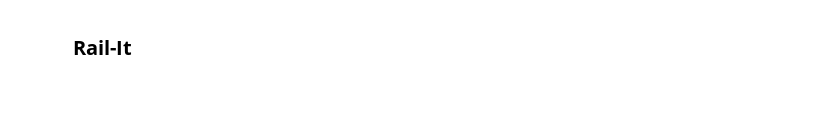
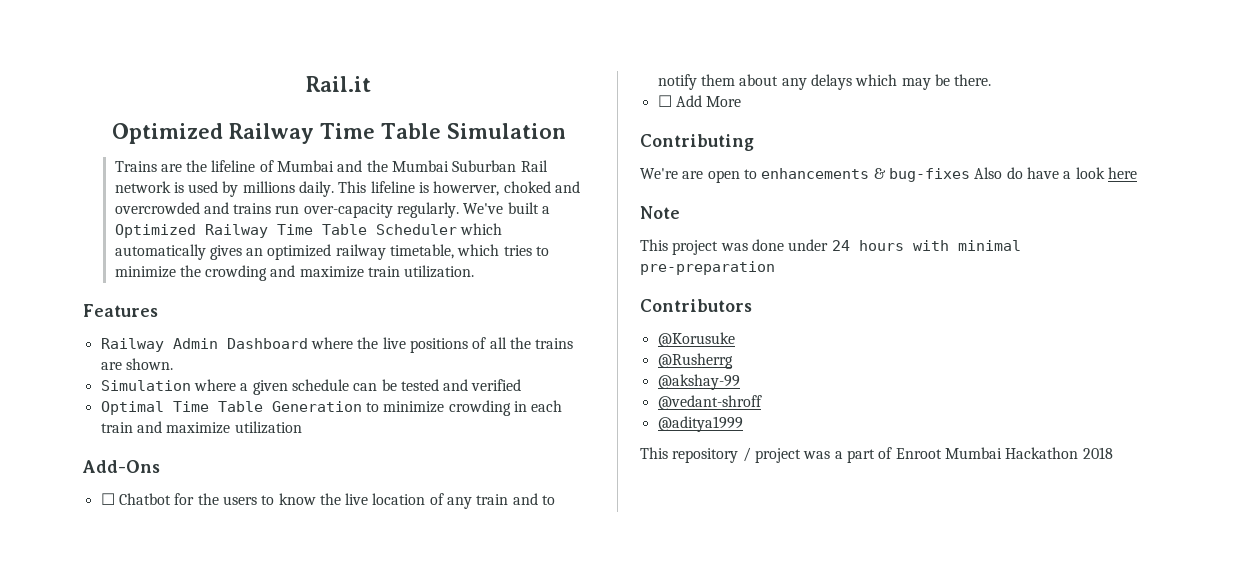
[73,40,132,55] Rail-It -> [306,76,371,92] [111,123,566,144] [114,160,548,172] [114,181,581,197] [114,202,551,218] [114,223,502,238] [114,244,550,260] [114,265,475,281] [83,304,158,317] [100,337,574,353] [100,358,173,370] [100,379,522,395] [100,400,563,416] [100,421,302,434] [82,460,160,473] [100,493,556,509] [657,74,992,90] [657,95,742,107] [640,134,754,151] [640,167,1137,183] [640,206,680,219] [640,239,1021,255] [640,261,775,275] [640,299,752,312] [657,332,735,347] [657,353,733,369] [657,374,740,390] [657,395,762,410] [657,416,743,432] [640,447,1113,463] Rail.it // Optimized Railway Time Table Simulation // Trains are the lifeline of Mumbai and the Mumbai Suburban Rail network is used by millions daily. This lifeline is howerver, choked and overcrowded and trains run over-capacity regularly. We've built a Optimized Railway Time Table Scheduler which automatically gives an optimized railway timetable, which tries to minimize the crowding and maximize train utilization. // Features // Railway Admin Dashboard where the live positions of all the trains are shown. // Simulation where a given schedule can be tested and verified // Optimal Time Table Generation to minimize crowding in each train and maximize utilization // Add-Ons // ☐ Chatbot for the users to know the live location of any train and to notify them about any delays which may be there. // ☐ Add More // Contributing // We're are open to enhancements & bug-fixes Also do have a look here // Note // This project was done under 24 hours with minimal pre-preparation // Contributors // @Korusuke // @Rusherrg // @akshay-99 // @vedant-shroff // @aditya1999 // This repository / project was a part of Enroot Mumbai Hackathon 2018

